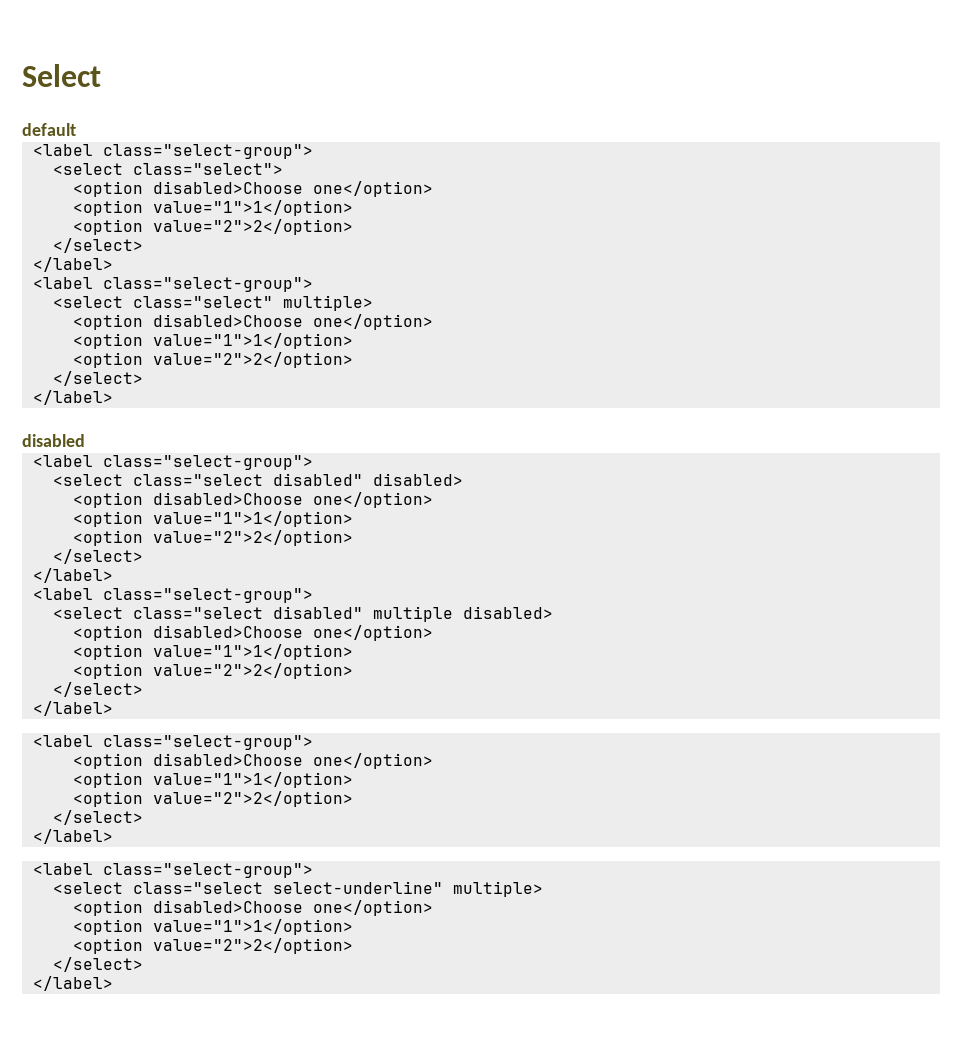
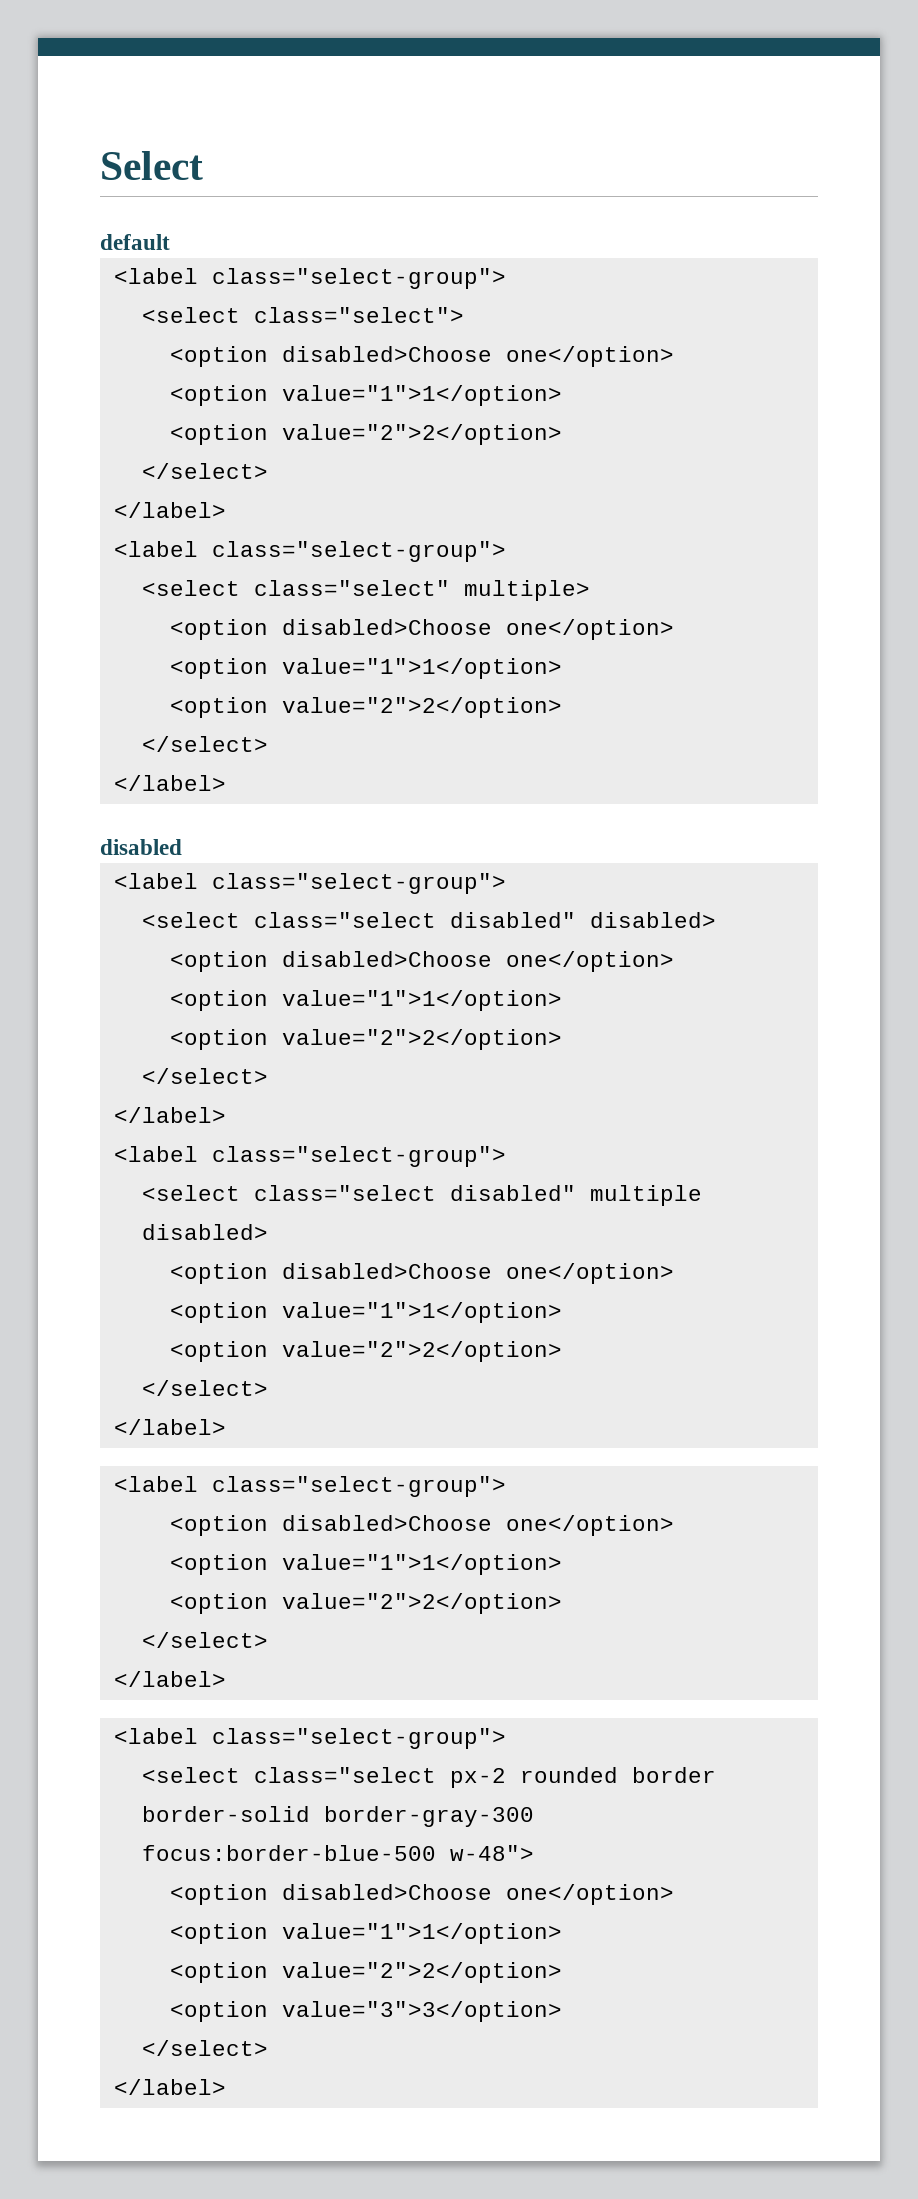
[272,881,543,897] [72,900,433,916] [72,919,353,935] [72,938,353,954] select-underline" multiple> // <option disabled>Choose one</option> // <option value="1">1</option> // <option value="2">2</option> -> [449,1767,716,1788] [141,1806,534,1827] [141,1845,534,1861] [169,1884,674,1905] [169,1923,562,1944] [169,1962,562,1983] [169,2001,562,2022] px-2 rounded border border-solid border-gray-300 focus:border-blue-500 w-48"> // <option disabled>Choose one</option> // <option value="1">1</option> // <option value="2">2</option> // <option value="3">3</option>

